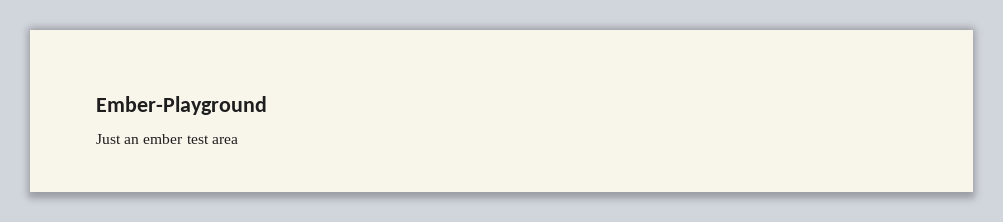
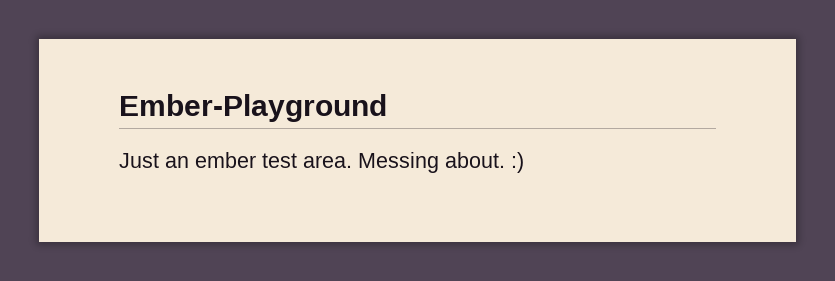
[211,137,238,144] area -> [303,152,524,173] area. Messing about. :)

